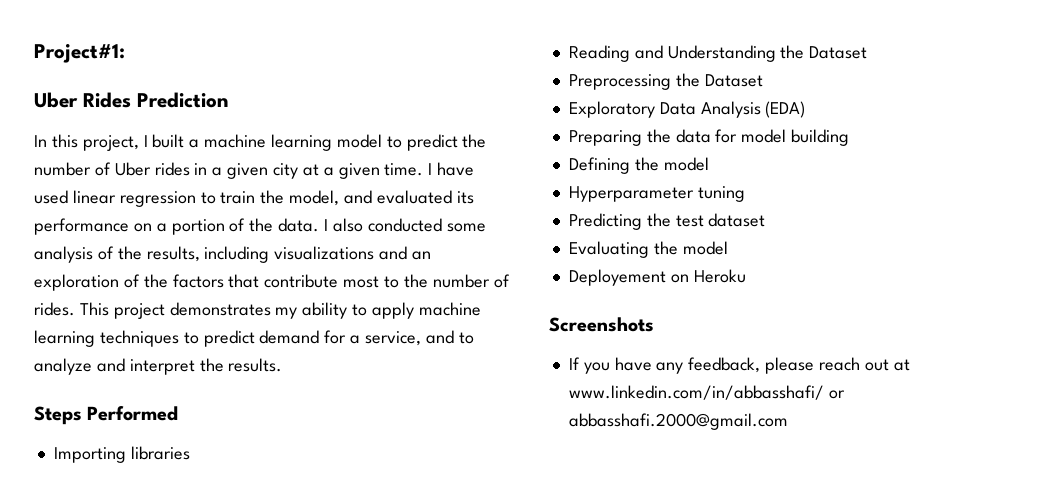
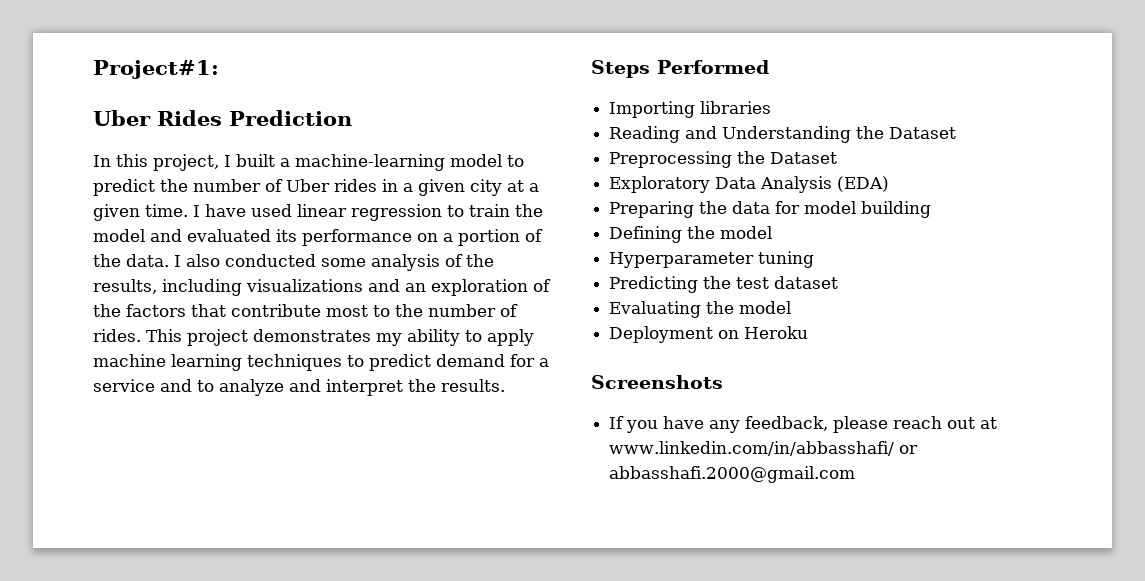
[204,134,333,151] machine learning -> [295,154,445,171] machine-learning
[289,190,340,206] model, -> [93,229,145,242] model
[365,331,422,346] service, -> [93,379,155,392] service
[568,269,666,286] Deployement -> [609,326,714,343] Deployment

